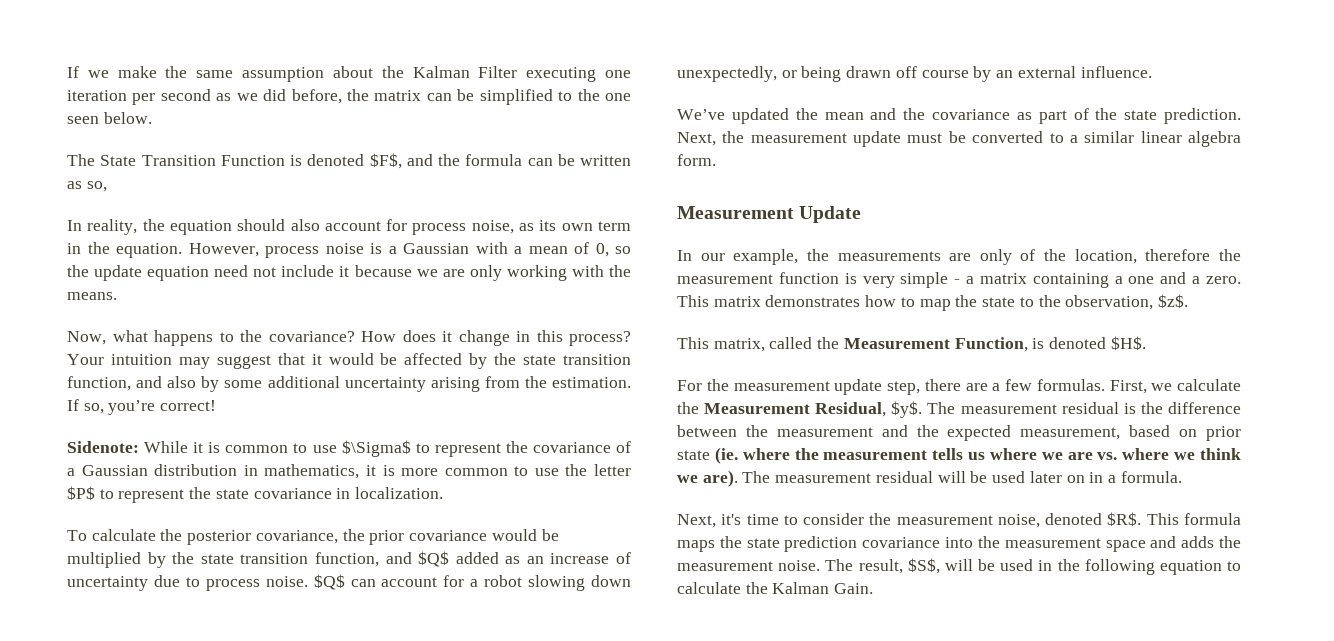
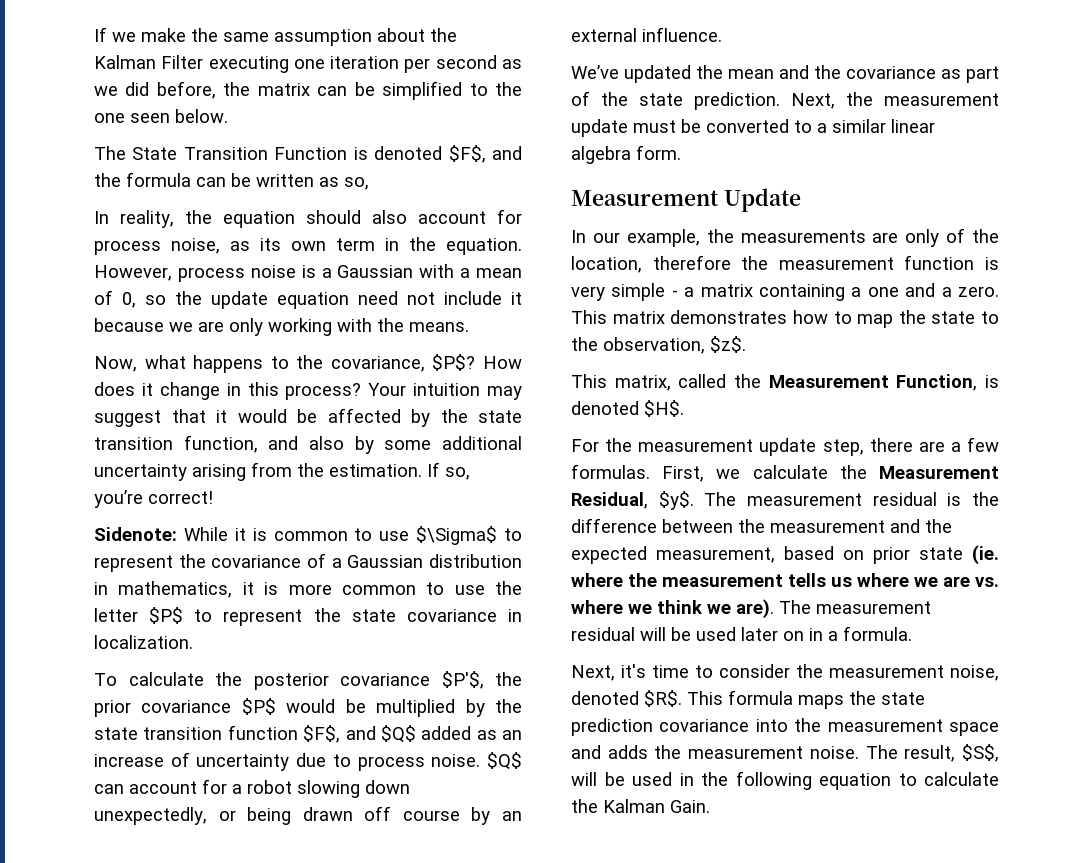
[268,331,355,342] covariance? -> [330,354,476,372] covariance, $P$?
[255,530,338,544] covariance, -> [340,671,484,689] covariance $P'$,
(488, 535) none -> [241,698,276,715] $P$
[314,552,379,567] function, -> [227,725,341,743] function $F$,

